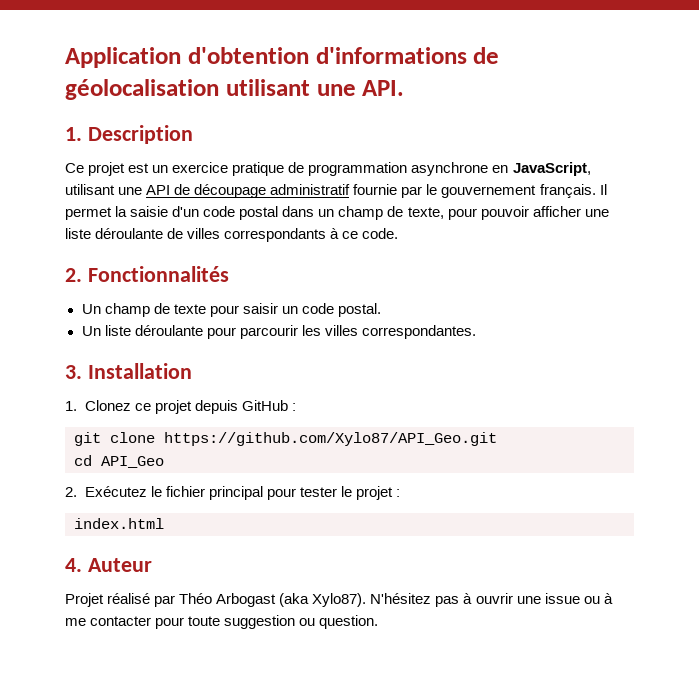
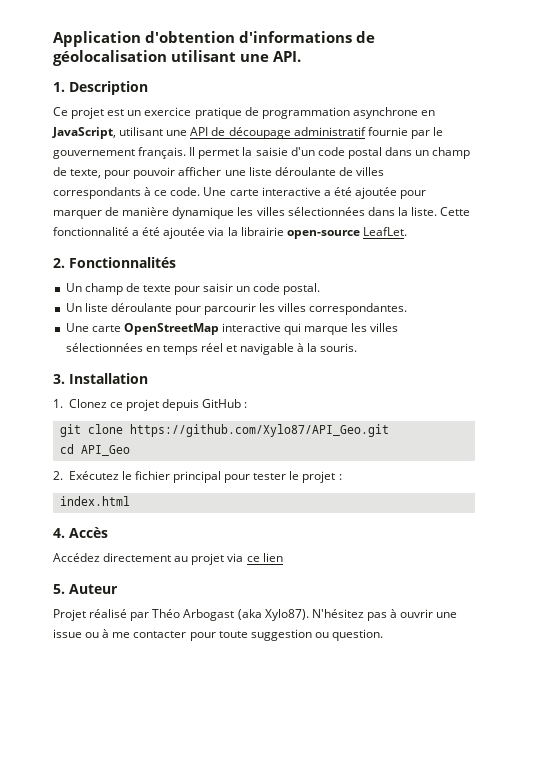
(399, 233) none -> [203,187,427,199] [53,207,471,219] [53,227,407,239] Une carte interactive a été ajoutée pour marquer de manière dynamique les villes sélectionnées dans la liste. Cette fonctionnalité a été ajoutée via la librairie open-source LeafLet.
(476, 332) none -> [65,323,399,335] [65,343,358,355] // Une carte OpenStreetMap interactive qui marque les villes sélectionnées en temps réel et navigable à la souris.
(82, 565) none -> [69,527,108,538] [53,553,283,565] [53,584,65,594] Accès // Accédez directement au projet via ce lien // 5.

